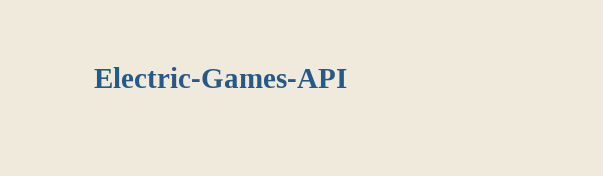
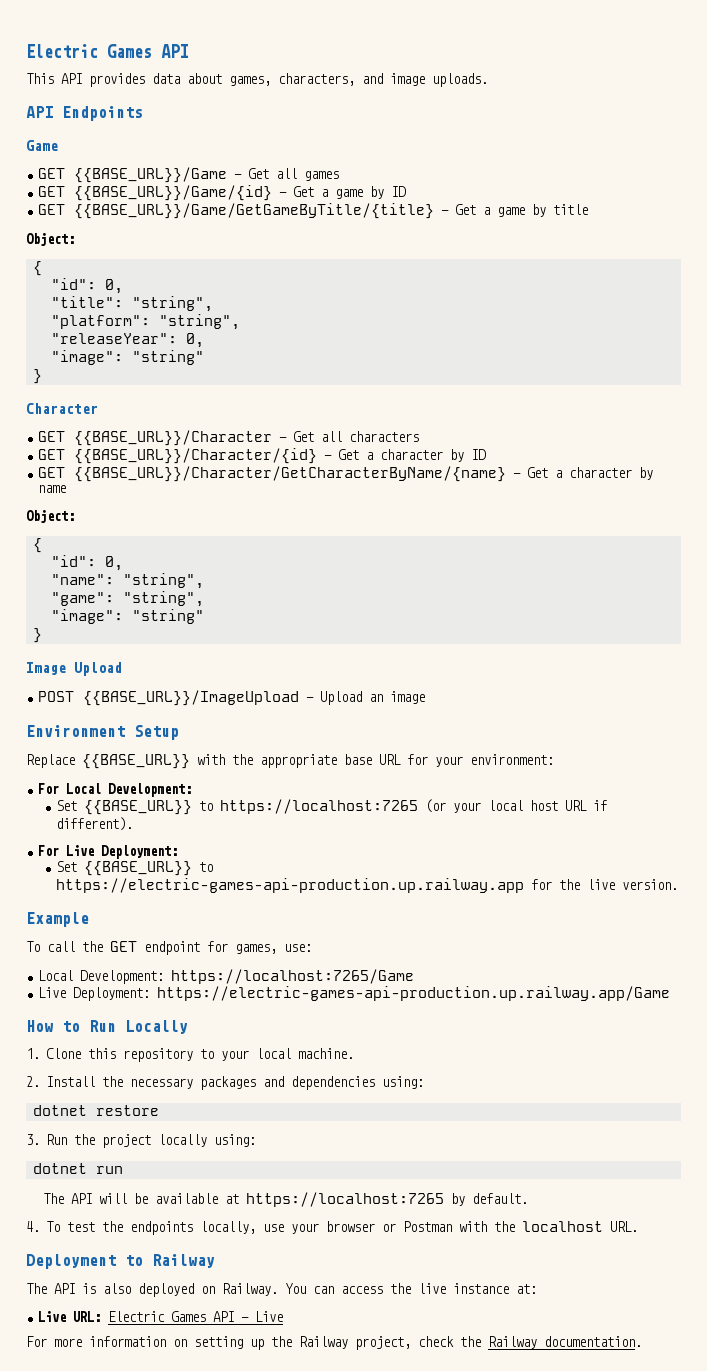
[94,67,347,88] Electric-Games-API -> [26,44,188,58] [26,73,488,87] [26,106,143,121] [26,140,58,151] [38,167,340,183] [38,185,407,201] [38,203,589,219] [26,233,75,246] [32,261,42,276] [50,278,123,294] [50,296,213,312] [50,314,240,330] [50,333,204,348] [50,350,204,365] [32,369,42,384] [26,403,98,414] [38,430,420,446] [38,448,487,464] [38,466,654,482] [38,485,67,493] [26,510,75,523] [32,538,42,553] [50,555,123,571] [50,573,204,589] [50,591,204,607] [50,609,204,624] [32,628,42,643] [26,662,122,676] [38,690,426,706] [26,725,179,740] [26,754,554,769] [38,783,193,797] [55,799,607,815] [55,817,133,831] [38,845,179,859] [55,861,213,876] [55,878,678,893] [26,912,89,927] [26,941,312,955] [38,969,415,984] [38,986,671,1001] [26,1020,188,1034] [26,1048,354,1062] [26,1076,424,1090] [32,1105,159,1116] [26,1134,256,1148] [32,1163,123,1174] [43,1192,529,1207] [26,1221,638,1235] [26,1254,215,1269] [26,1283,537,1297] [38,1311,284,1322] [26,1336,642,1350] Electric Games API // This API provides data about games, characters, and image uploads. // API Endpoints // Game // GET {{BASE_URL}}/Game - Get all games // GET {{BASE_URL}}/Game/{id} - Get a game by ID // GET {{BASE_URL}}/Game/GetGameByTitle/{title} - Get a game by title // Object: // { // "id": 0, // "title": "string", // "platform": "string", // "releaseYear": 0, // "image": "string" // } // Character // GET {{BASE_URL}}/Character - Get all characters // GET {{BASE_URL}}/Character/{id} - Get a character by ID // GET {{BASE_URL}}/Character/GetCharacterByName/{name} - Get a character by name // Object: // { // "id": 0, // "name": "string", // "game": "string", // "image": "string" // } // Image Upload // POST {{BASE_URL}}/ImageUpload - Upload an image // Environment Setup // Replace {{BASE_URL}} with the appropriate base URL for your environment: // For Local Development: // Set {{BASE_URL}} to https://localhost:7265 (or your local host URL if different). // For Live Deployment: // Set {{BASE_URL}} to https://electric-games-api-production.up.railway.app for the live version. // Example // To call the GET endpoint for games, use: // Local Development: https://localhost:7265/Game // Live Deployment: https://electric-games-api-production.up.railway.app/Game // How to Run Locally // 1. Clone this repository to your local machine. // 2. Install the necessary packages and dependencies using: // dotnet restore // 3. Run the project locally using: // dotnet run // The API will be available at https://localhost:7265 by default. // 4. To test the endpoints locally, use your browser or Postman with the localhost URL. // Deployment to Railway // The API is also deployed on Railway. You can access the live instance at: // Live URL: Electric Games API - Live // For more information on setting up the Railway project, check the Railway documentation.

